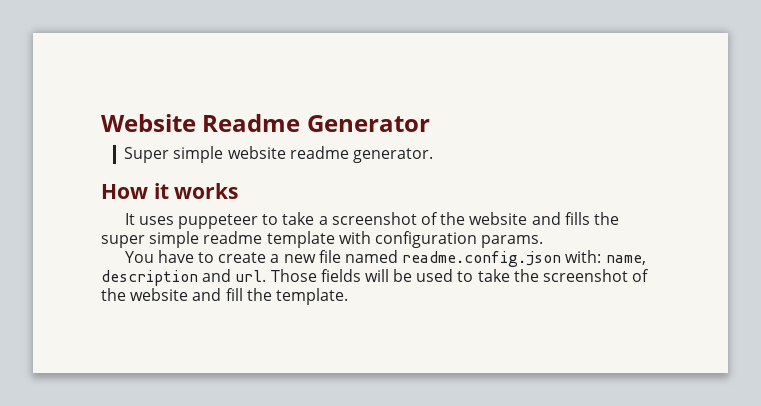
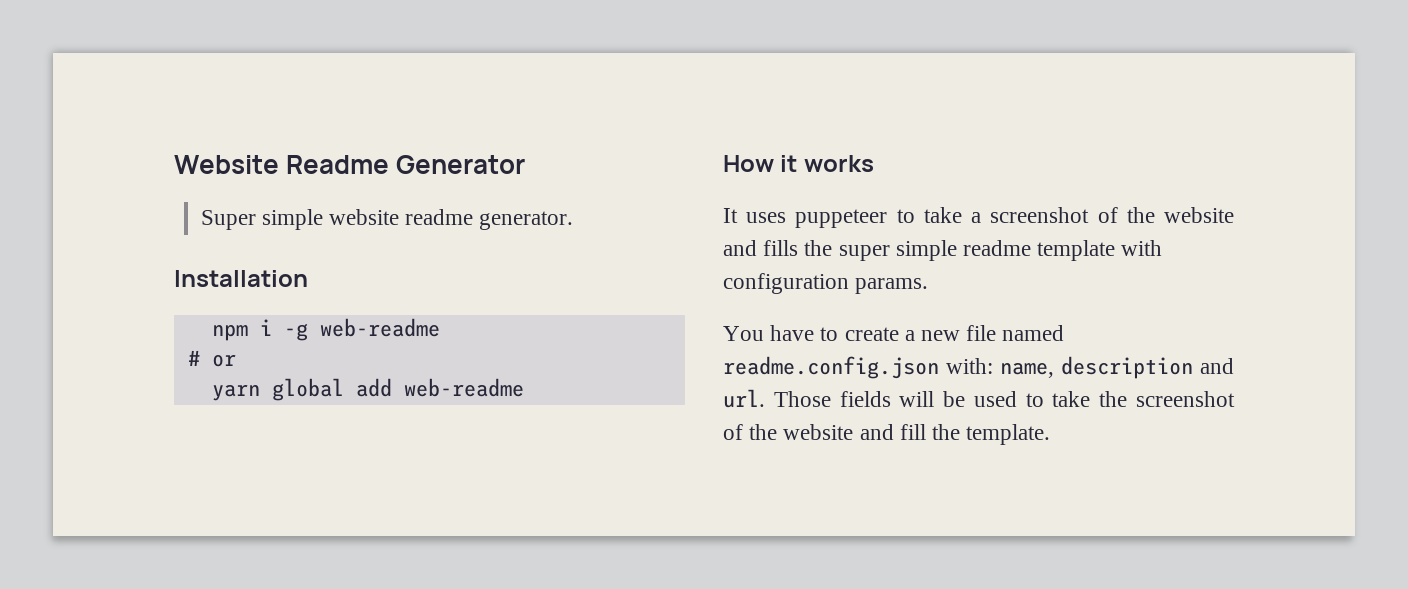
(433, 155) none -> [174,270,308,287] [211,318,440,341] [187,350,236,367] [211,378,524,401] // Installation // npm i -g web-readme // # or // yarn global add web-readme

